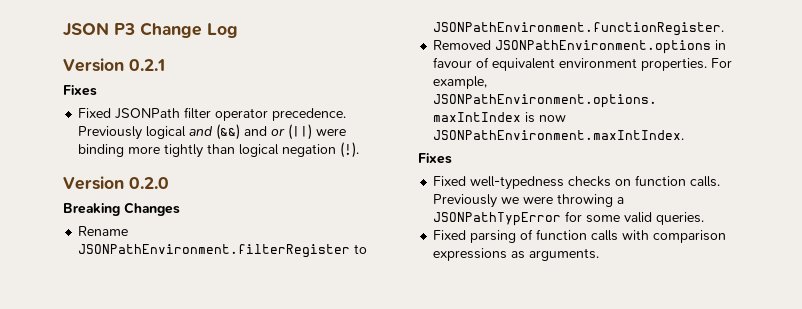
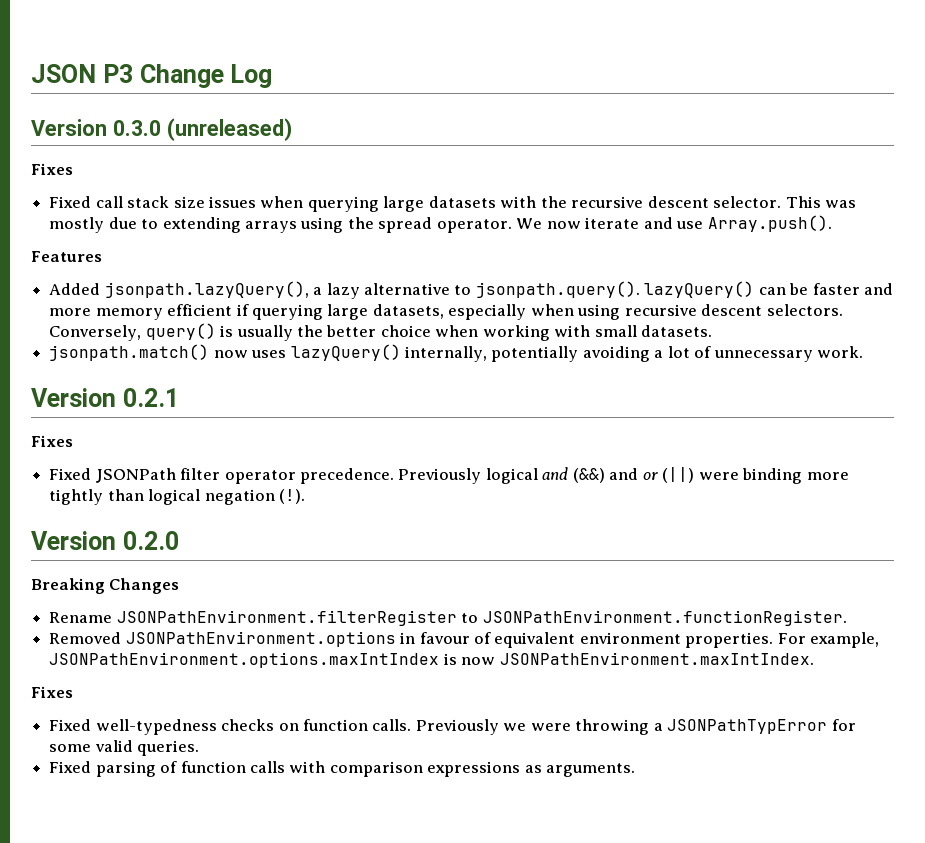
(238, 30) none -> [31,118,292,141] [31,163,73,175] [49,196,856,212] [49,215,832,233] [31,251,102,262] [49,281,894,299] [49,304,843,320] [49,323,713,341] [49,344,864,362] // Version 0.3.0 (unreleased) // Fixes // Fixed call stack size issues when querying large datasets with the recursive descent selector. This was mostly due to extending arrays using the spread operator. We now iterate and use Array.push(). // Features // Added jsonpath.lazyQuery(), a lazy alternative to jsonpath.query(). lazyQuery() can be faster and more memory efficient if querying large datasets, especially when using recursive descent selectors. Conversely, query() is usually the better choice when working with small datasets. // jsonpath.match() now uses lazyQuery() internally, potentially avoiding a lot of unnecessary work.

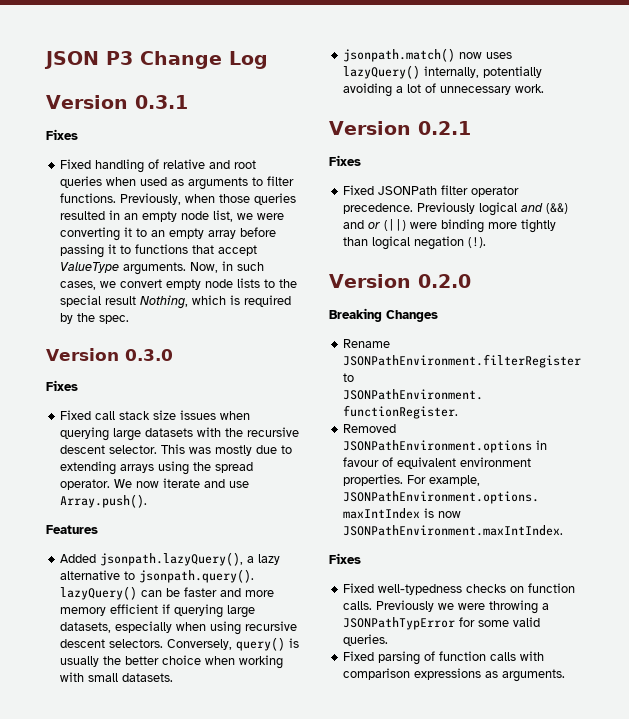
(273, 76) none -> [46,95,188,109] [46,129,78,140] [60,159,257,173] [60,176,295,190] [60,193,297,205] [60,210,285,222] [60,227,277,241] [60,244,258,258] [60,261,265,275] [60,278,298,290] [60,295,292,309] [60,313,130,324] // Version 0.3.1 // Fixes // Fixed handling of relative and root queries when used as arguments to filter functions. Previously, when those queries resulted in an empty node list, we were converting it to an empty array before passing it to functions that accept ValueType arguments. Now, in such cases, we convert empty node lists to the special result Nothing, which is required by the spec.
[166,118,292,141] (unreleased) -> (173, 355) none

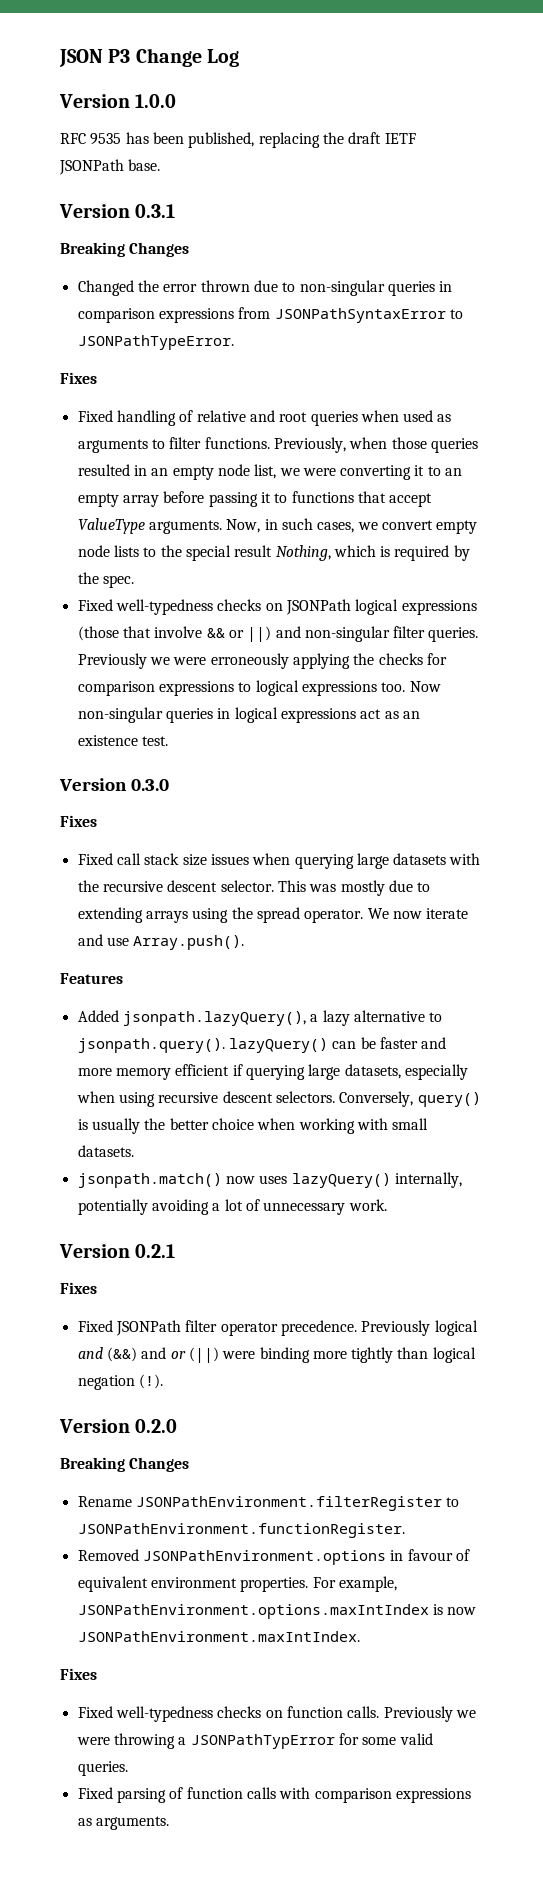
[134,95,188,109] 0.3.1 -> [135,94,177,108] [60,132,416,148] [59,159,161,175] [59,204,176,218] [60,242,190,257] [77,280,453,296] [77,307,463,323] [77,335,234,350] 1.0.0 // RFC 9535 has been published, replacing the draft IETF JSONPath base. // Version 0.3.1 // Breaking Changes // Changed the error thrown due to non-singular queries in comparison expressions from JSONPathSyntaxError to JSONPathTypeError.
(130, 319) none -> [77,599,477,615] [77,626,479,642] [77,653,447,669] [77,680,441,696] [77,707,420,723] [77,735,168,746] // Fixed well-typedness checks on JSONPath logical expressions (those that involve && or ||) and non-singular filter queries. Previously we were erroneously applying the checks for comparison expressions to logical expressions too. Now non-singular queries in logical expressions act as an existence test.

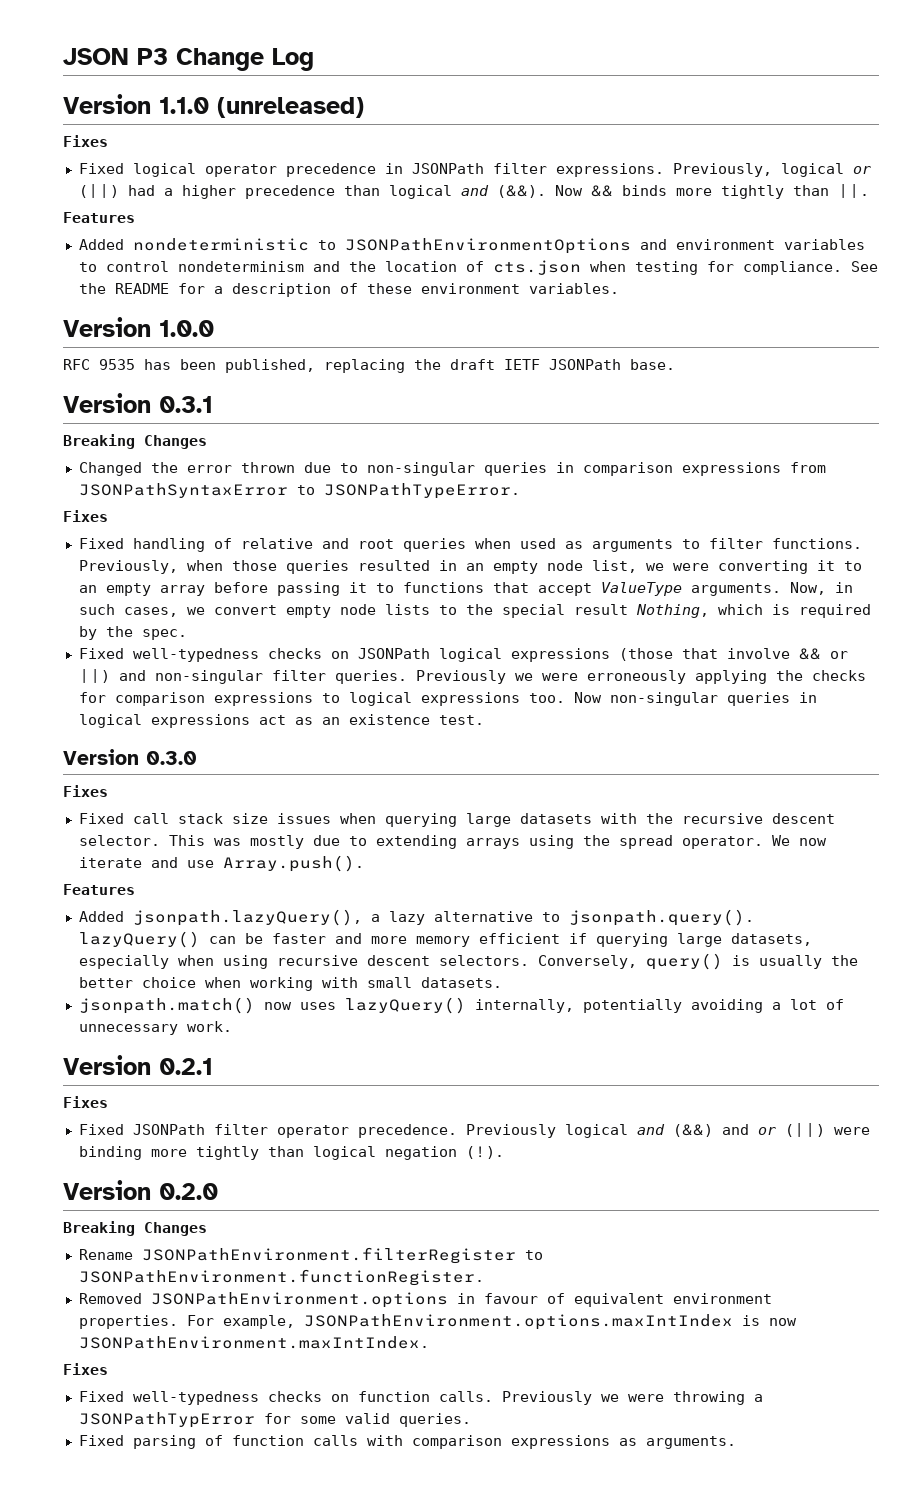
(240, 58) none -> [63,94,364,118] [63,135,108,147] [78,163,871,177] [78,184,869,199] [63,212,135,223] [78,238,865,254] [78,260,878,275] [78,283,619,297] // Version 1.1.0 (unreleased) // Fixes // Fixed logical operator precedence in JSONPath filter expressions. Previously, logical or (||) had a higher precedence than logical and (&&). Now && binds more tightly than ||. // Features // Added nondeterministic to JSONPathEnvironmentOptions and environment variables to control nondeterminism and the location of cts.json when testing for compliance. See the README for a description of these environment variables.

